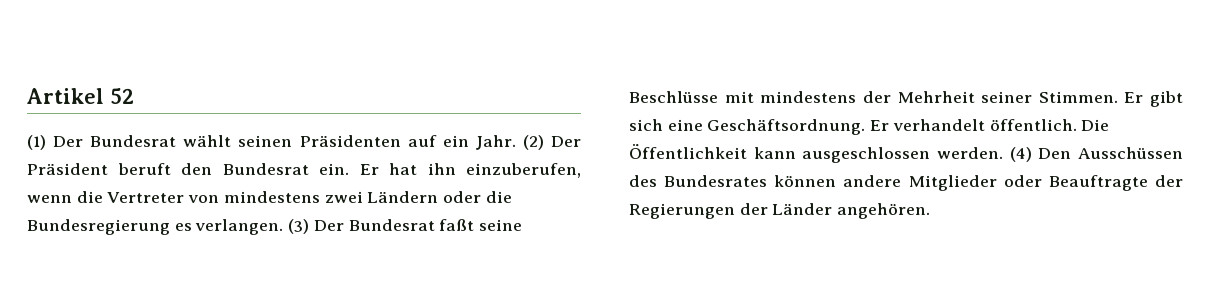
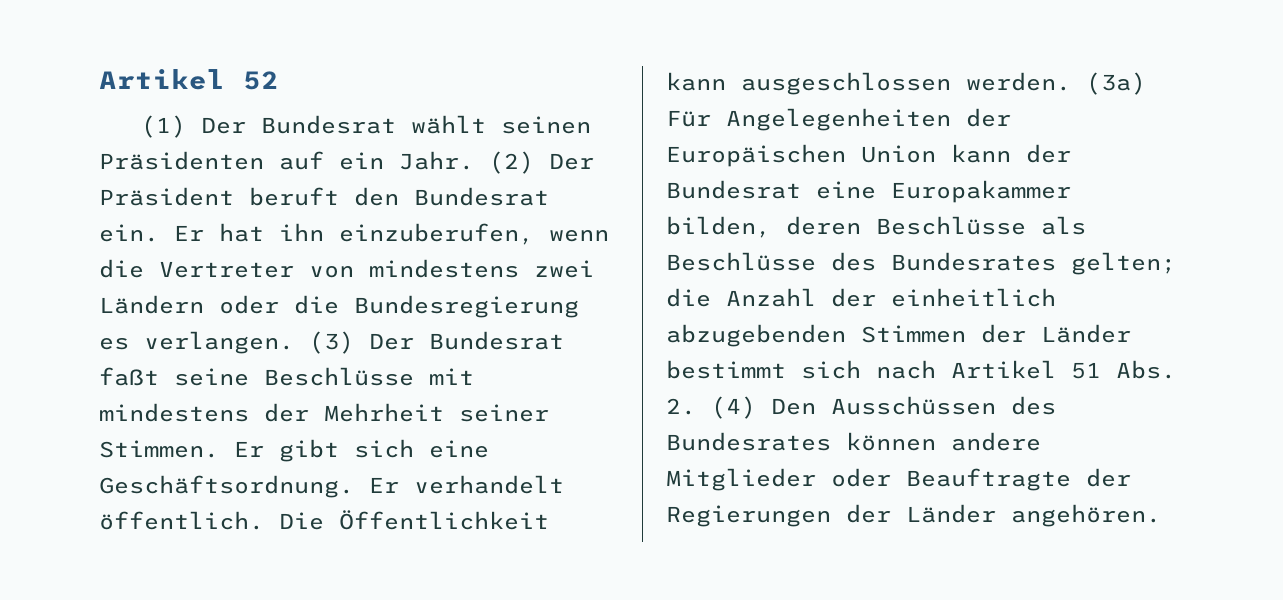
(1003, 153) none -> [1086,72,1146,95] [666,108,1011,131] [666,144,1071,167] [666,180,1071,203] [666,216,1086,238] [666,252,1176,275] [666,288,1056,307] [666,324,1131,347] [666,360,1176,379] [666,398,696,415] (3a) Für Angelegenheiten der Europäischen Union kann der Bundesrat eine Europakammer bilden, deren Beschlüsse als Beschlüsse des Bundesrates gelten; die Anzahl der einheitlich abzugebenden Stimmen der Länder bestimmt sich nach Artikel 51 Abs. 2.

